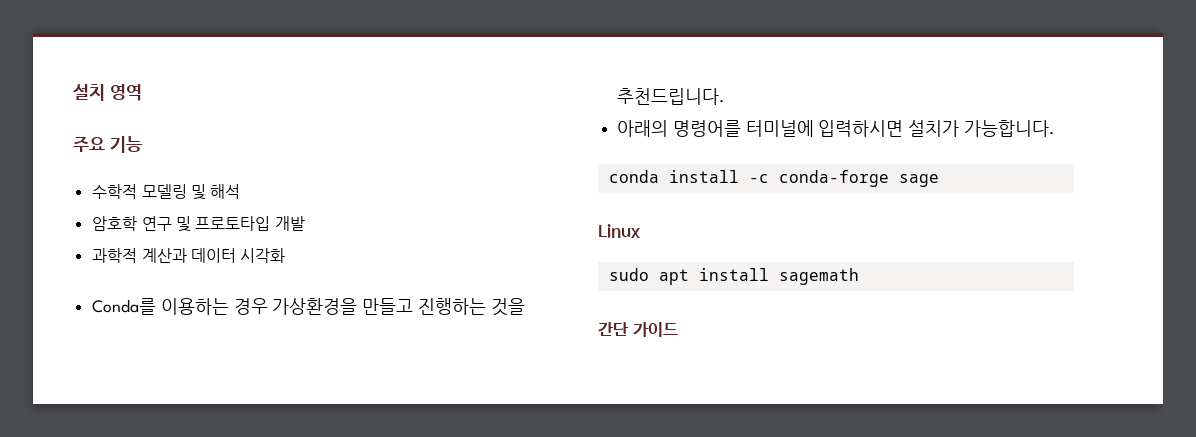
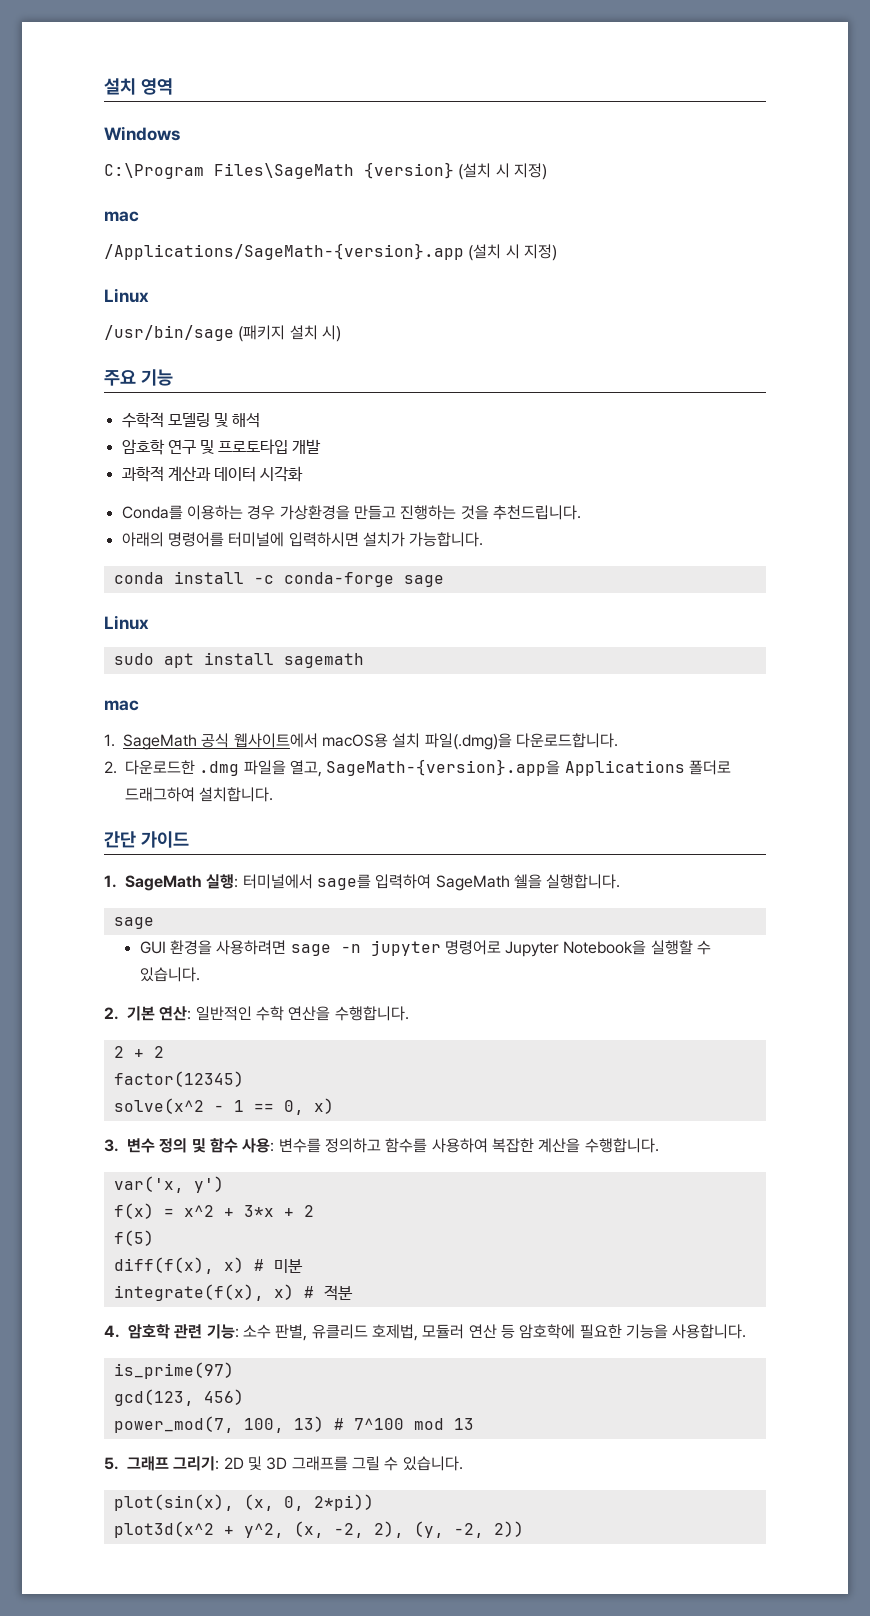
(142, 92) none -> [104,126,180,141] [104,162,547,180] [104,211,139,222] [104,243,557,261] [104,288,149,303] [104,325,341,342] // Windows // C:\Program Files\SageMath {version} (설치 시 지정) // mac // /Applications/SageMath-{version}.app (설치 시 지정) // Linux // /usr/bin/sage (패키지 설치 시)
[598,322,678,337] 간단 가이드 -> [104,700,139,711] [104,733,618,750] [104,759,731,777] [125,787,274,802] [104,831,189,848] [104,874,621,891] [113,917,154,929] [139,940,712,957] [139,967,200,982] [104,1006,409,1021] [113,1046,164,1058] [113,1071,244,1087] [113,1098,334,1115] [104,1138,659,1153] [113,1176,224,1193] [113,1203,314,1219] [113,1230,154,1246] [113,1257,303,1274] [113,1284,353,1301] [104,1324,747,1341] [113,1362,234,1379] [113,1389,244,1406] [113,1416,474,1433] [104,1456,463,1471] [113,1494,374,1511] [113,1521,524,1538] mac // 1. SageMath 공식 웹사이트에서 macOS용 설치 파일(.dmg)을 다운로드합니다. // 2. 다운로드한 .dmg 파일을 열고, SageMath-{version}.app을 Applications 폴더로 드래그하여 설치합니다. // 간단 가이드 // 1. SageMath 실행: 터미널에서 sage를 입력하여 SageMath 쉘을 실행합니다. // sage // GUI 환경을 사용하려면 sage -n jupyter 명령어로 Jupyter Notebook을 실행할 수 있습니다. // 2. 기본 연산: 일반적인 수학 연산을 수행합니다. // 2 + 2 // factor(12345) // solve(x^2 - 1 == 0, x) // 3. 변수 정의 및 함수 사용: 변수를 정의하고 함수를 사용하여 복잡한 계산을 수행합니다. // var('x, y') // f(x) = x^2 + 3*x + 2 // f(5) // diff(f(x), x) # 미분 // integrate(f(x), x) # 적분 // 4. 암호학 관련 기능: 소수 판별, 유클리드 호제법, 모듈러 연산 등 암호학에 필요한 기능을 사용합니다. // is_prime(97) // gcd(123, 456) // power_mod(7, 100, 13) # 7^100 mod 13 // 5. 그래프 그리기: 2D 및 3D 그래프를 그릴 수 있습니다. // plot(sin(x), (x, 0, 2*pi)) // plot3d(x^2 + y^2, (x, -2, 2), (y, -2, 2))

